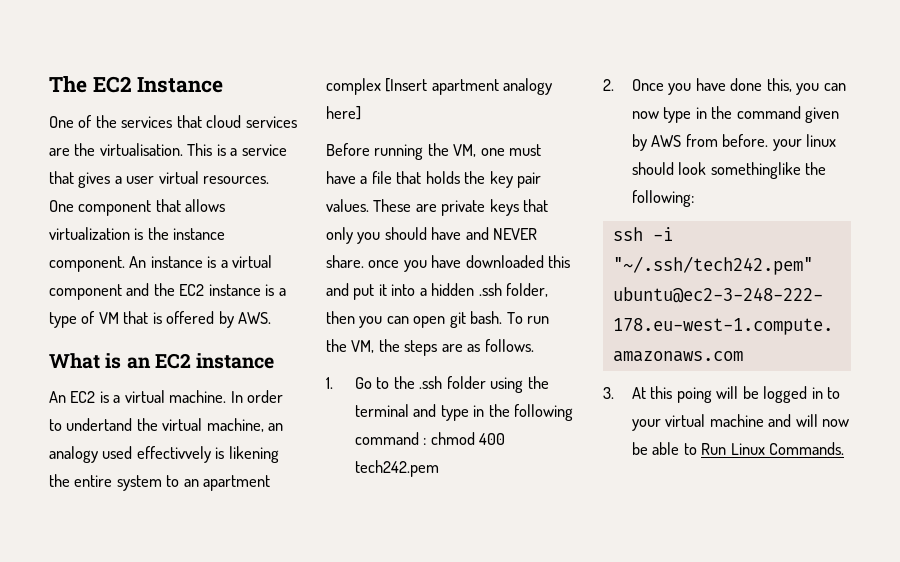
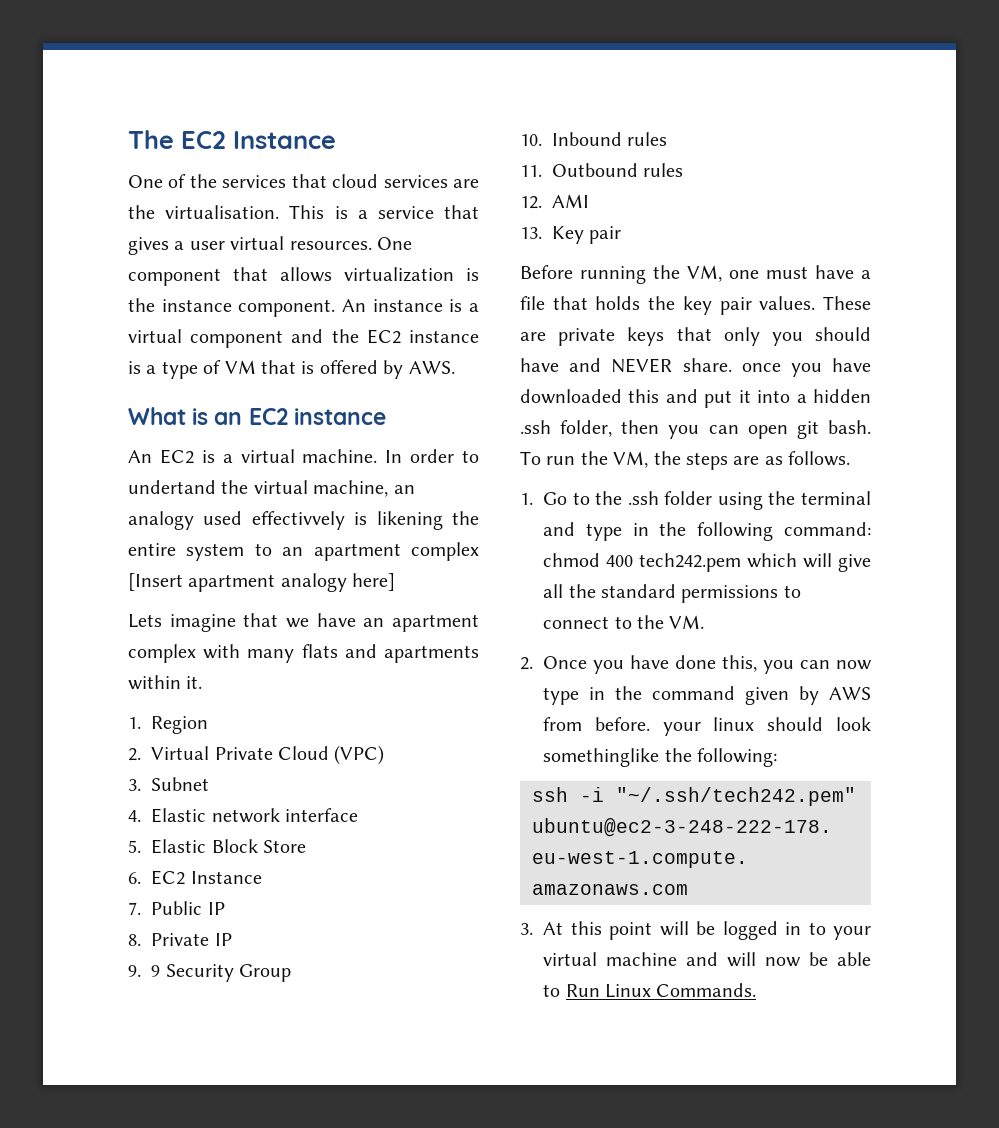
(361, 113) none -> [128,613,480,632] [128,644,479,663] [128,675,203,690] [128,716,209,734] [128,745,385,765] [128,777,210,791] [128,808,358,823] [128,839,306,854] [128,870,262,885] [128,901,225,915] [128,933,232,946] [128,964,291,982] [520,132,668,146] [520,163,684,177] [520,194,589,209] [520,226,622,244] // Lets imagine that we have an apartment complex with many flats and apartments within it. // 1. Region // 2. Virtual Private Cloud (VPC) // 3. Subnet // 4. Elastic network interface // 5. Elastic Block Store // 6. EC2 Instance // 7. Public IP // 8. Private IP // 9. 9 Security Group // 10. Inbound rules // 11. Outbound rules // 12. AMI // 13. Key pair
[355,432,427,445] command : -> [784,522,871,536] command:
(440, 468) none -> [747,553,871,572] [543,584,801,603] [543,615,705,629] which will give all the standard permissions to connect to the VM.
[676,387,712,403] poing -> [609,922,653,940] point

